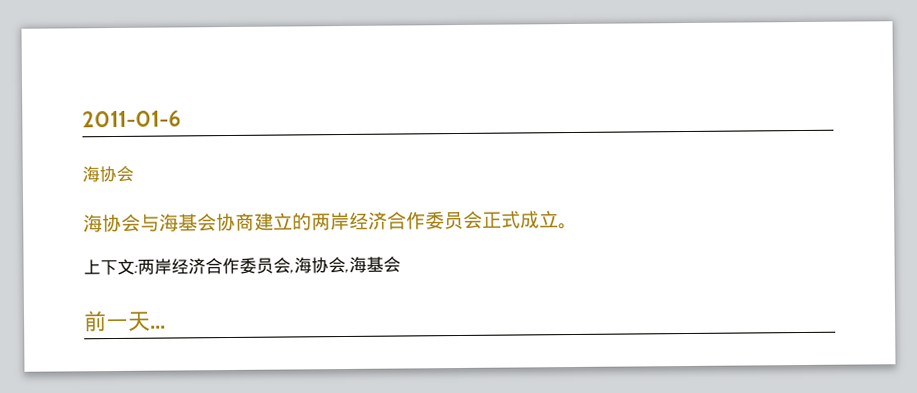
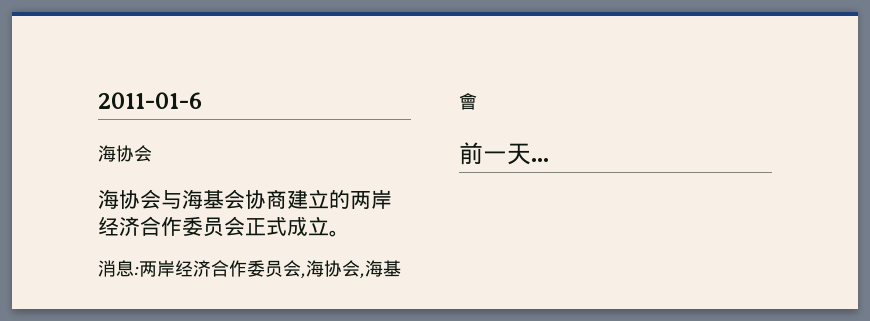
[83,258,135,276] 上下文 -> [98,260,134,277] 消息
[383,256,401,273] 会 -> [459,93,477,110] 會

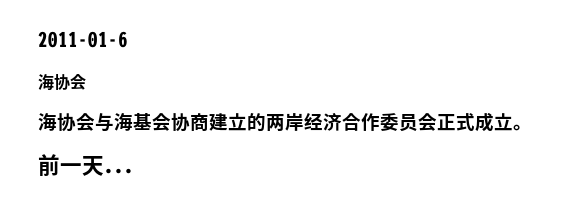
[98,260,401,278] [459,93,477,110] // 消息:两岸经济合作委员会,海协会,海基會 -> (532, 127) none

